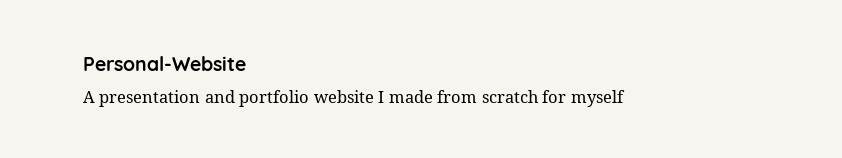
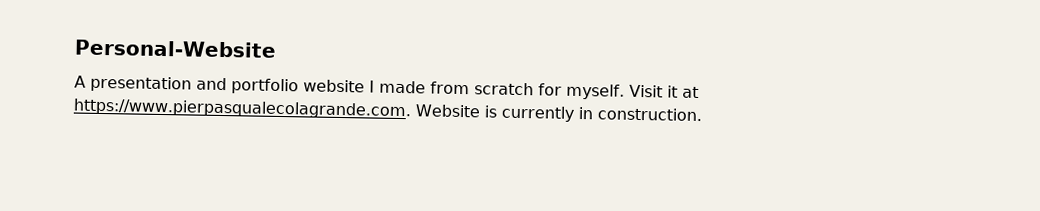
[570,90,625,107] myself -> [566,83,699,100] [73,98,702,122] myself. Visit it at https://www.pierpasqualecolagrande.com. Website is currently in construction.

